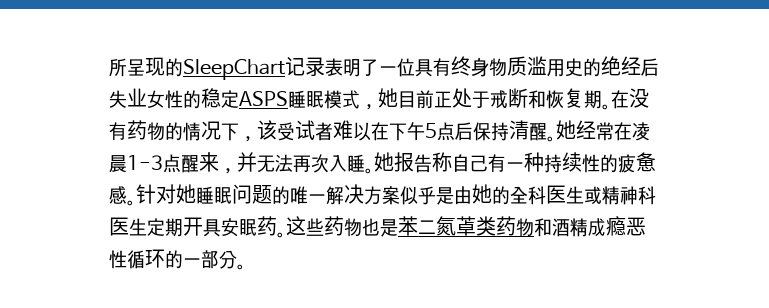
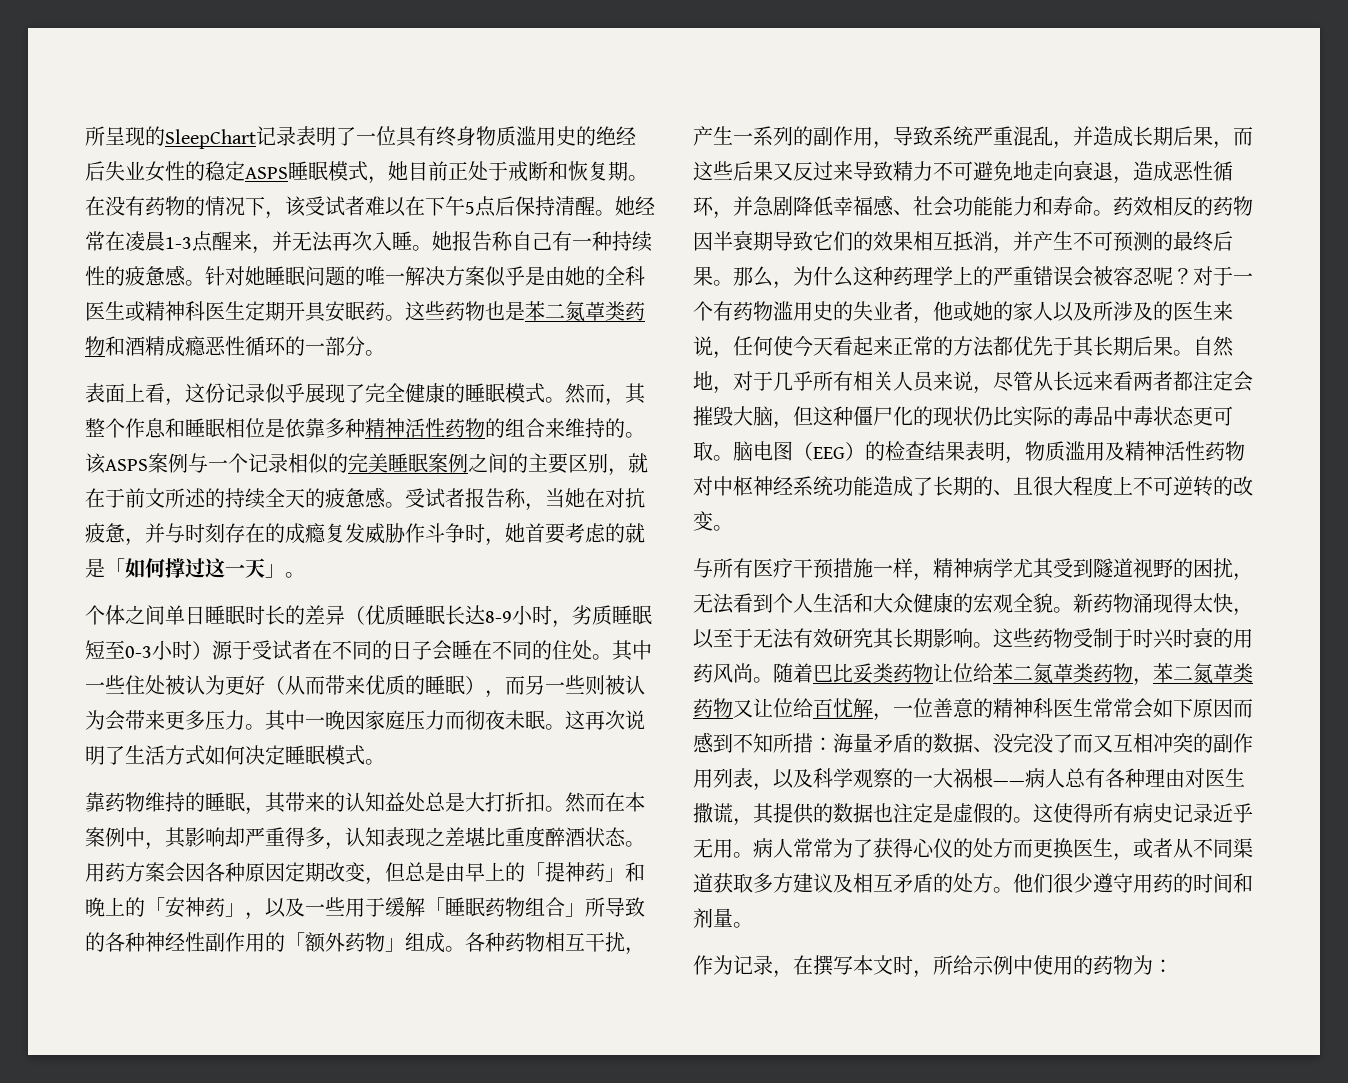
(246, 267) none -> [85,383,646,406] [85,418,645,438] [85,453,648,476] [85,487,645,511] [85,523,645,546] [85,558,305,578] [85,605,652,628] [85,640,652,661] [85,675,645,698] [85,710,645,731] [85,745,385,765] [85,792,645,815] [85,826,645,850] [85,862,645,885] [85,897,645,920] [85,932,645,955] [693,126,1253,149] [693,161,1233,184] [693,195,1253,219] [693,231,1233,254] [693,266,1253,289] [693,301,1233,324] [693,336,1234,359] [693,371,1253,394] [693,406,1233,429] [693,441,1245,464] [693,475,1253,497] [693,511,733,531] [693,558,1253,581] [693,593,1253,616] [693,628,1253,649] [693,663,1253,686] [693,698,1253,721] [693,732,1253,753] [693,768,1245,791] [693,803,1253,826] [693,838,1253,861] [693,873,1253,893] [693,908,753,928] [693,955,1173,978] // 表面上看，这份记录似乎展现了完全健康的睡眠模式。然而，其整个作息和睡眠相位是依靠多种精神活性药物的组合来维持的。该ASPS案例与一个记录相似的完美睡眠案例之间的主要区别，就在于前文所述的持续全天的疲惫感。受试者报告称，当她在对抗疲惫，并与时刻存在的成瘾复发威胁作斗争时，她首要考虑的就是「如何撑过这一天」。 // 个体之间单日睡眠时长的差异（优质睡眠长达8-9小时，劣质睡眠短至0-3小时）源于受试者在不同的日子会睡在不同的住处。其中一些住处被认为更好（从而带来优质的睡眠），而另一些则被认为会带来更多压力。其中一晚因家庭压力而彻夜未眠。这再次说明了生活方式如何决定睡眠模式。 // 靠药物维持的睡眠，其带来的认知益处总是大打折扣。然而在本案例中，其影响却严重得多，认知表现之差堪比重度醉酒状态。用药方案会因各种原因定期改变，但总是由早上的「提神药」和晚上的「安神药」，以及一些用于缓解「睡眠药物组合」所导致的各种神经性副作用的「额外药物」组成。各种药物相互干扰，产生一系列的副作用，导致系统严重混乱，并造成长期后果，而这些后果又反过来导致精力不可避免地走向衰退，造成恶性循环，并急剧降低幸福感、社会功能能力和寿命。药效相反的药物因半衰期导致它们的效果相互抵消，并产生不可预测的最终后果。那么，为什么这种药理学上的严重错误会被容忍呢？对于一个有药物滥用史的失业者，他或她的家人以及所涉及的医生来说，任何使今天看起来正常的方法都优先于其长期后果。自然地，对于几乎所有相关人员来说，尽管从长远来看两者都注定会摧毁大脑，但这种僵尸化的现状仍比实际的毒品中毒状态更可取。脑电图（EEG）的检查结果表明，物质滥用及精神活性药物对中枢神经系统功能造成了长期的、且很大程度上不可逆转的改变。 // 与所有医疗干预措施一样，精神病学尤其受到隧道视野的困扰，无法看到个人生活和大众健康的宏观全貌。新药物涌现得太快，以至于无法有效研究其长期影响。这些药物受制于时兴时衰的用药风尚。随着巴比妥类药物让位给苯二氮䓬类药物，苯二氮䓬类药物又让位给百忧解，一位善意的精神科医生常常会如下原因而感到不知所措：海量矛盾的数据、没完没了而又互相冲突的副作用列表，以及科学观察的一大祸根——病人总有各种理由对医生撒谎，其提供的数据也注定是虚假的。这使得所有病史记录近乎无用。病人常常为了获得心仪的处方而更换医生，或者从不同渠道获取多方建议及相互矛盾的处方。他们很少遵守用药的时间和剂量。 // 作为记录，在撰写本文时，所给示例中使用的药物为：

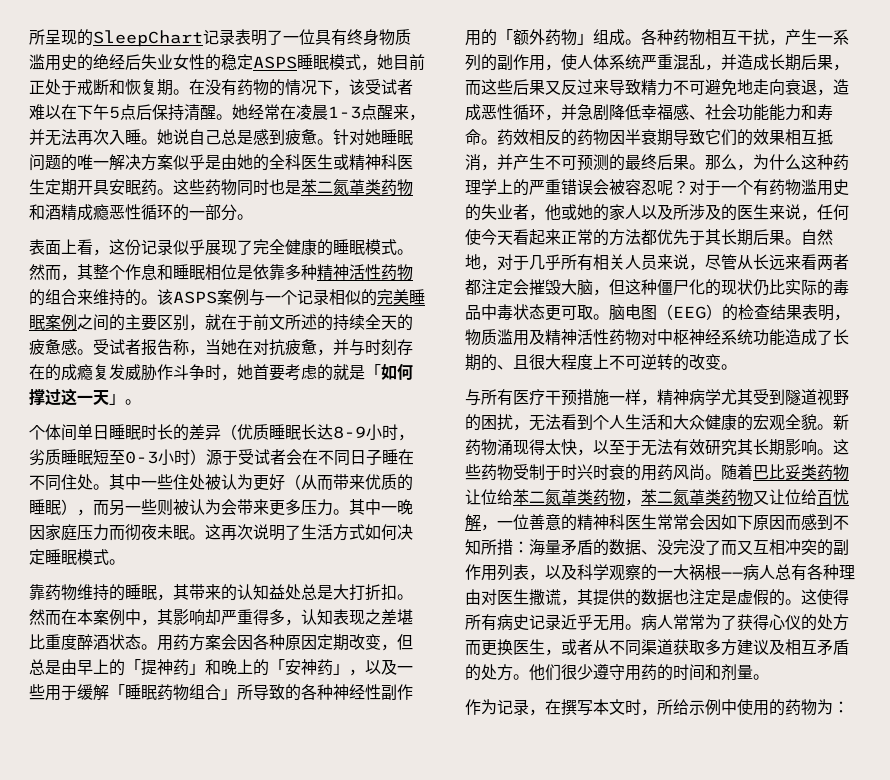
[452,231,652,252] [85,265,186,286] 报告称自己有一种持续性的疲惫感 -> [173,129,317,145] 说自己总是感到疲惫
(485, 311) none -> [237,179,269,196] 同时
[125,605,145,624] 之 -> (61, 432) none
[312,640,452,661] 在不同的日子会 -> [286,449,382,466] 会在不同日子
[532,640,552,660] 的 -> (61, 483) none
[893,126,933,146] 导致 -> [561,54,609,70] 使人体
(1153, 708) none -> [705,515,721,530] 因

